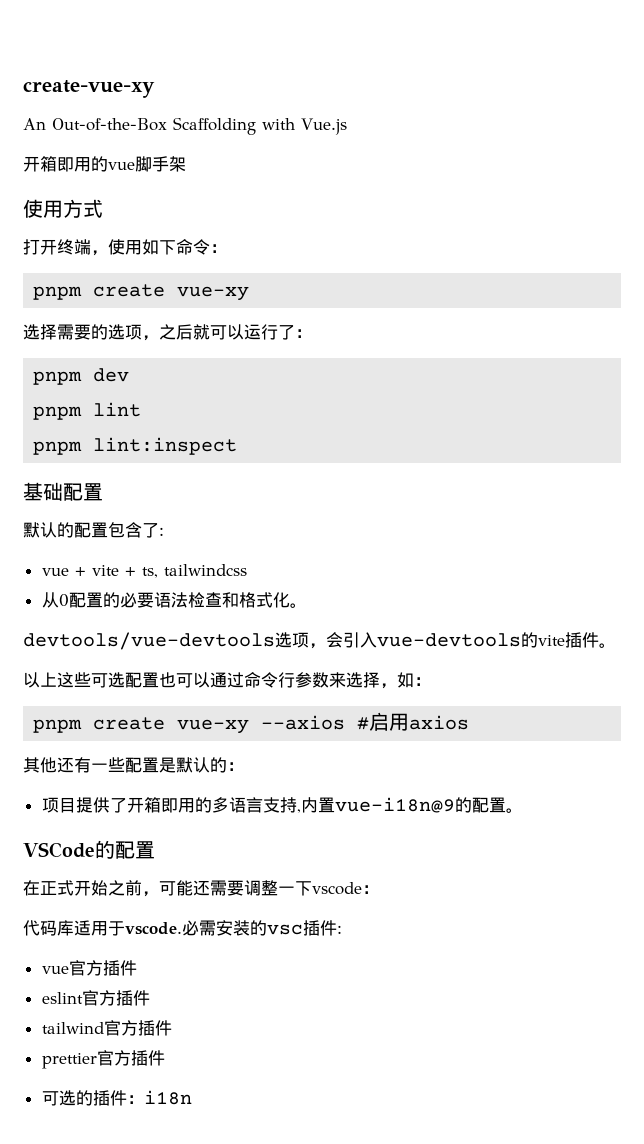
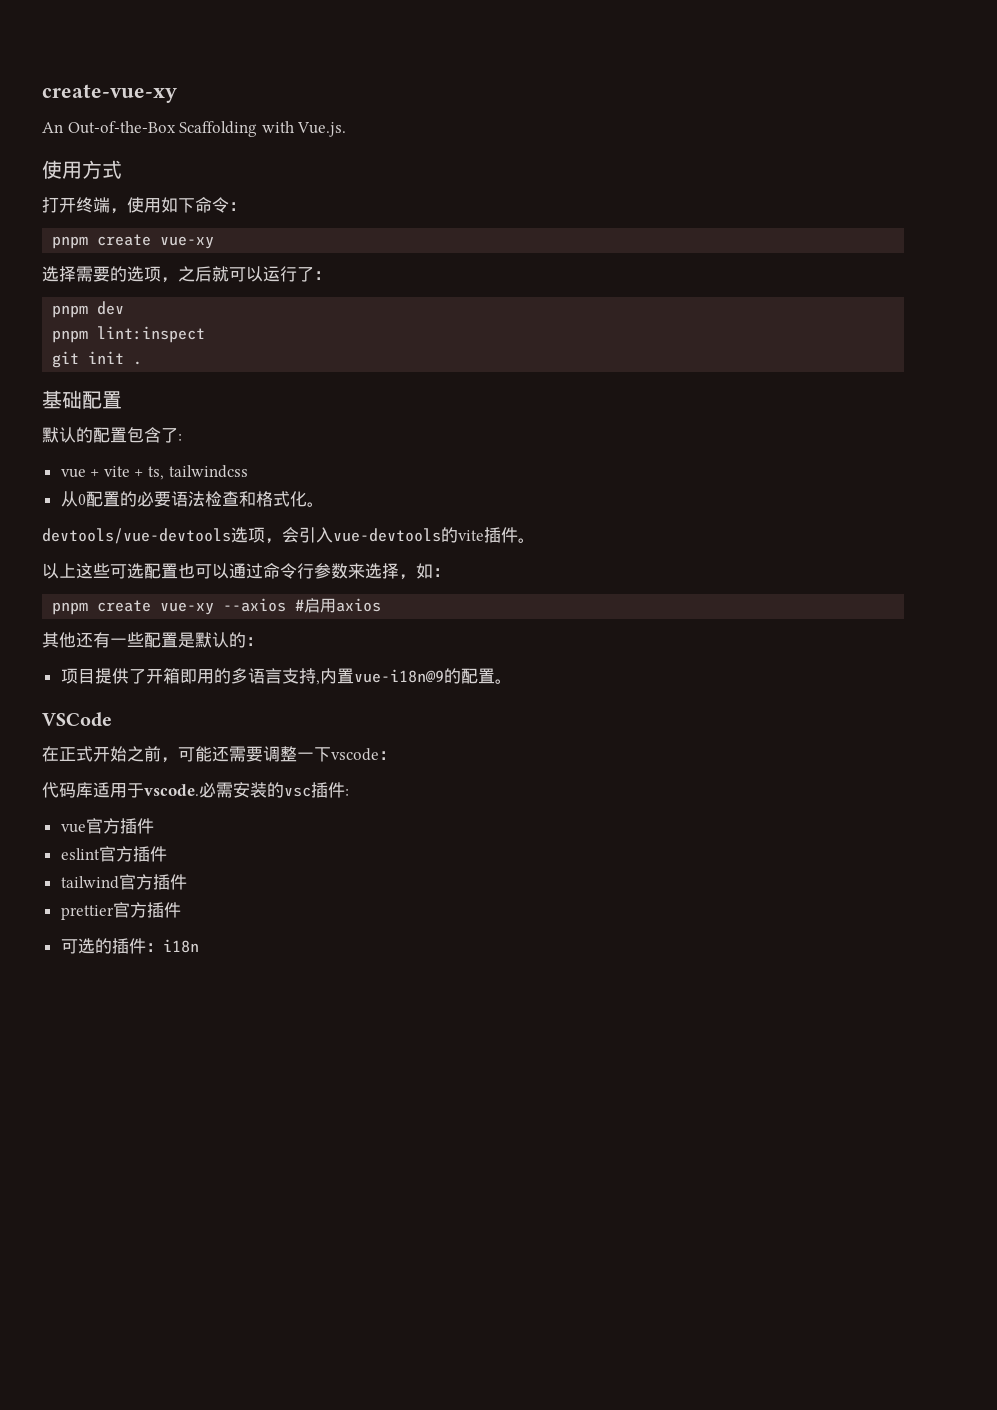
[301,118,347,135] [23,156,186,172] Vue.js // 开箱即用的vue脚手架 -> [297,122,347,137] Vue.js.
[93,402,142,417] [33,437,238,455] lint // pnpm lint:inspect -> [97,326,206,343] [52,351,143,368] lint:inspect // git init .
[95,840,155,859] 的配置 -> (112, 719) none

